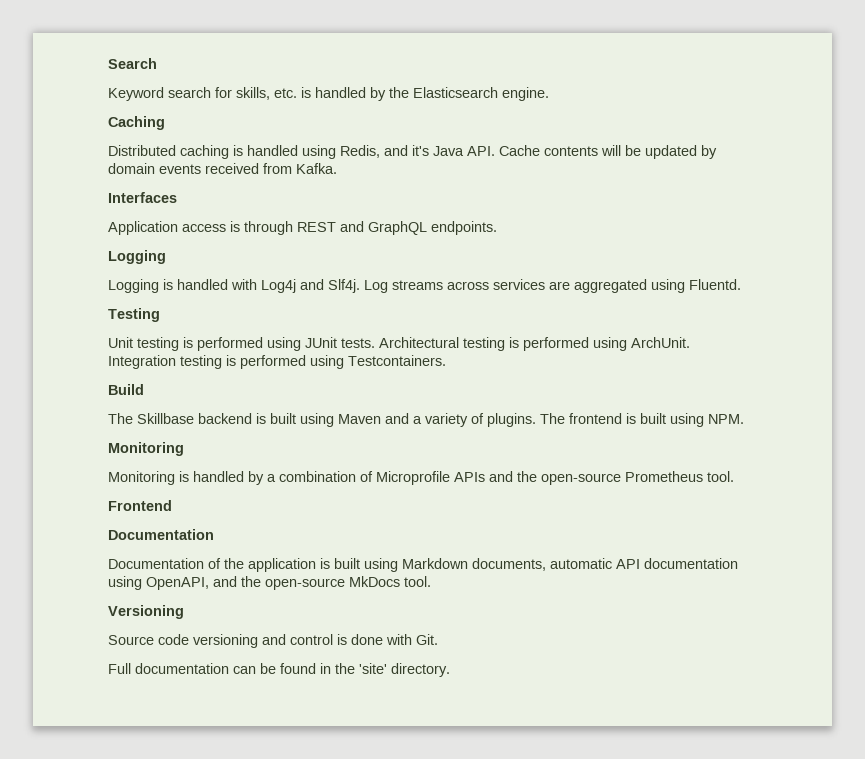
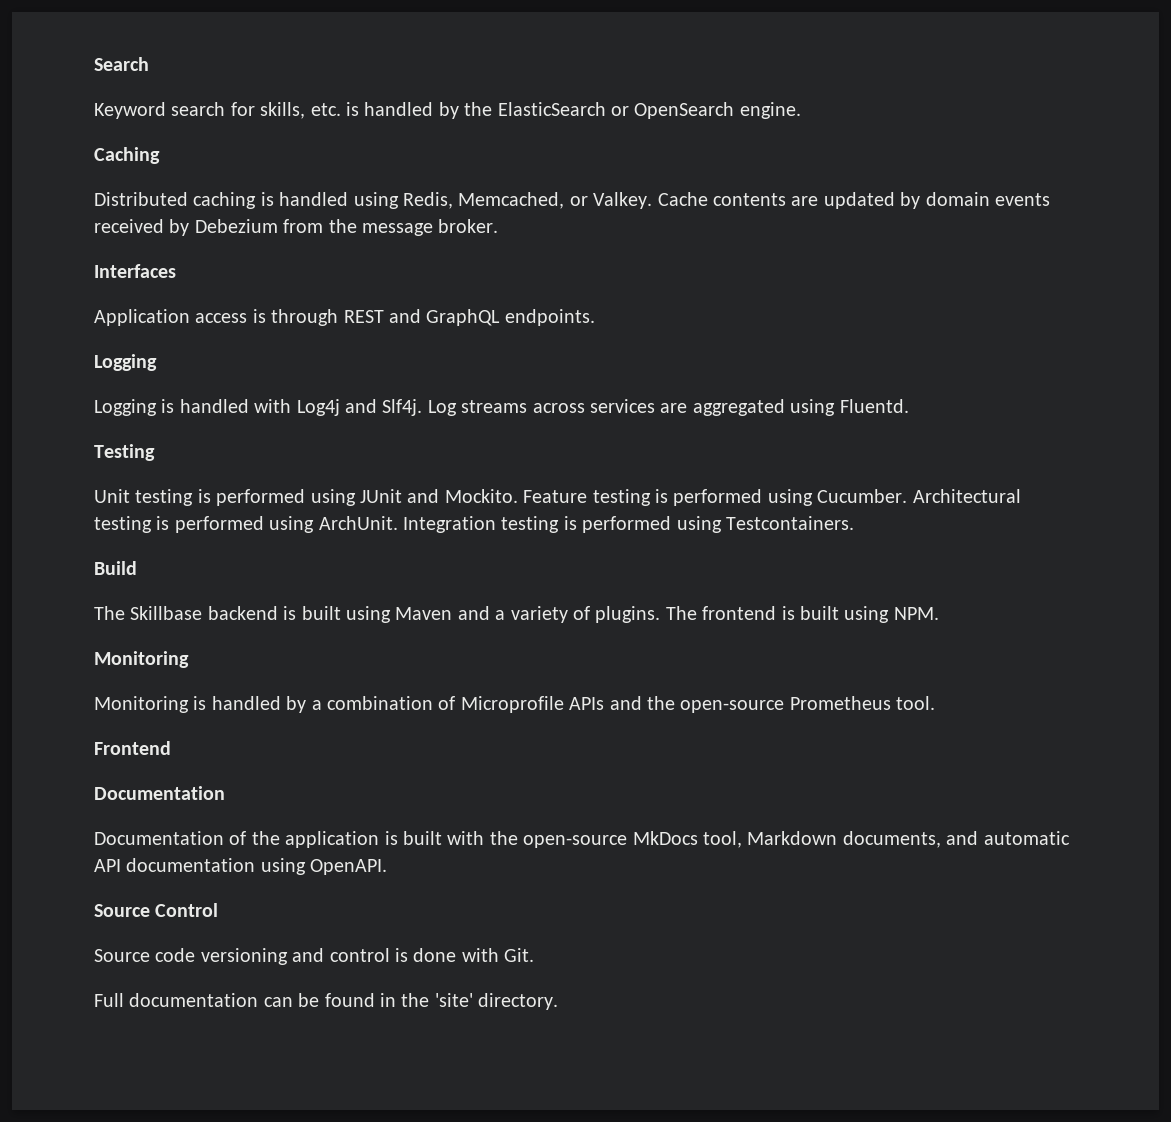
[413,87,498,98] Elasticsearch -> [497,102,735,119] ElasticSearch or OpenSearch
[384,145,641,156] and it's Java API. Cache contents will be -> [458,192,819,209] Memcached, or Valkey. Cache contents are
[263,163,337,174] from Kafka. -> [169,219,499,236] by Debezium from the message broker.
[341,338,375,348] tests. -> [407,489,908,506] and Mockito. Feature testing is performed using Cucumber.
[364,558,398,572] using -> [447,831,742,848] with the open-source MkDocs tool,
(546, 564) none -> [946,831,979,845] and
[146,576,431,590] [108,605,184,619] OpenAPI, and the open-source MkDocs tool. // Versioning -> [310,859,388,875] [94,903,219,917] OpenAPI. // Source Control

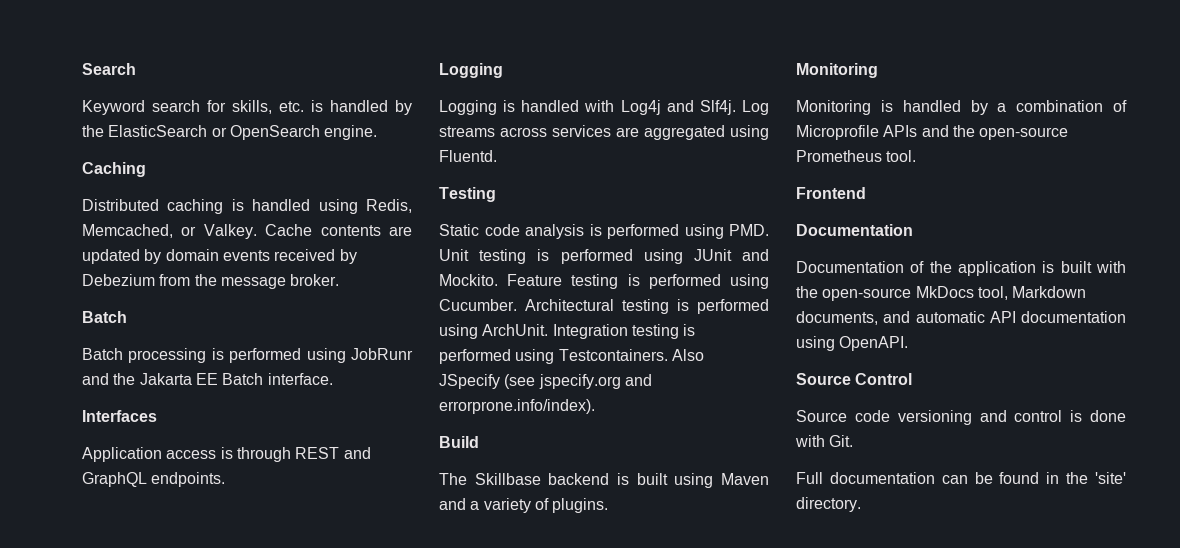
(499, 226) none -> [82,311,127,323] [82,348,414,363] [82,373,333,385] // Batch // Batch processing is performed using JobRunr and the Jakarta EE Batch interface.
(155, 452) none -> [439,224,769,239] Static code analysis is performed using PMD.
(854, 523) none -> [671,349,704,361] [439,374,652,389] [439,399,595,414] Also JSpecify (see jspecify.org and errorprone.info/index).
[665,606,939,623] The frontend is built using NPM. -> (609, 505) none

